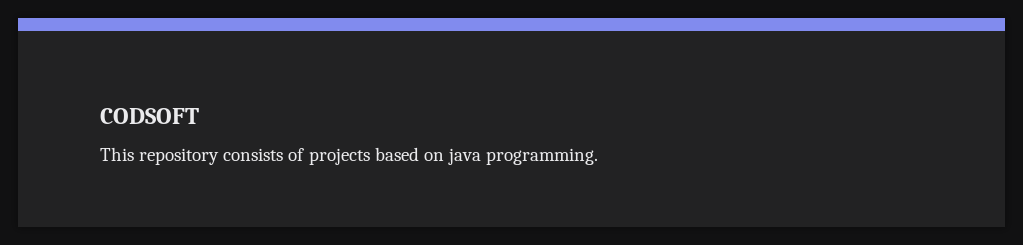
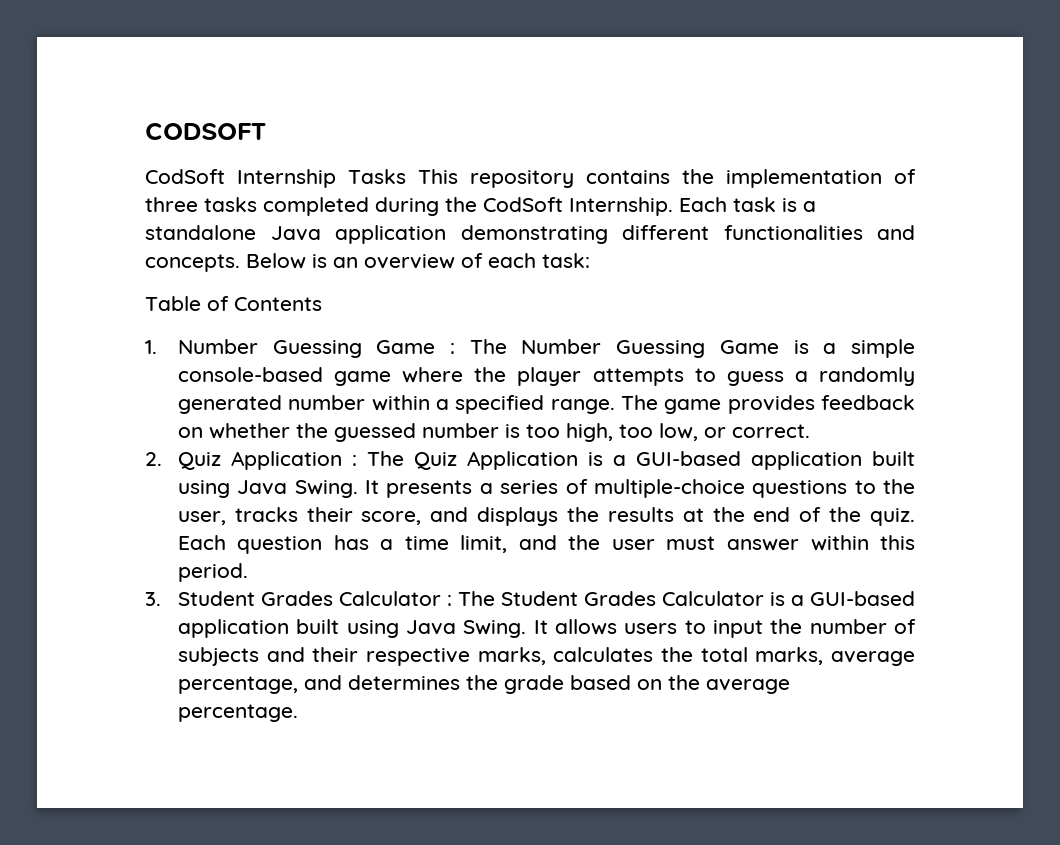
[100,147,599,165] This repository consists of projects based on java programming. -> [145,169,916,188] [145,197,816,216] [145,225,915,244] [145,253,590,272] [145,296,322,311] [145,339,915,358] [177,367,916,386] [177,395,915,414] [177,423,810,442] [145,451,915,470] [177,479,915,498] [177,507,915,526] [177,535,915,554] [177,563,248,582] [145,591,915,606] [177,619,917,638] [177,647,916,666] [177,675,790,694] [177,704,298,722] CodSoft Internship Tasks This repository contains the implementation of three tasks completed during the CodSoft Internship. Each task is a standalone Java application demonstrating different functionalities and concepts. Below is an overview of each task: // Table of Contents // 1. Number Guessing Game : The Number Guessing Game is a simple console-based game where the player attempts to guess a randomly generated number within a specified range. The game provides feedback on whether the guessed number is too high, too low, or correct. // 2. Quiz Application : The Quiz Application is a GUI-based application built using Java Swing. It presents a series of multiple-choice questions to the user, tracks their score, and displays the results at the end of the quiz. Each question has a time limit, and the user must answer within this period. // 3. Student Grades Calculator : The Student Grades Calculator is a GUI-based application built using Java Swing. It allows users to input the number of subjects and their respective marks, calculates the total marks, average percentage, and determines the grade based on the average percentage.

